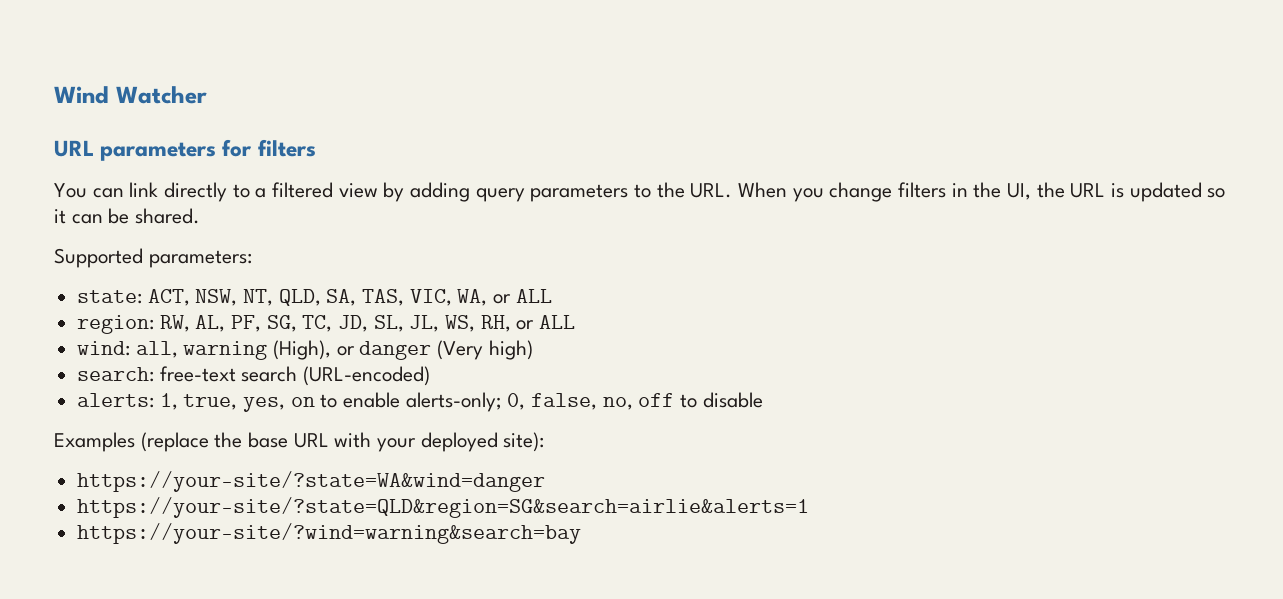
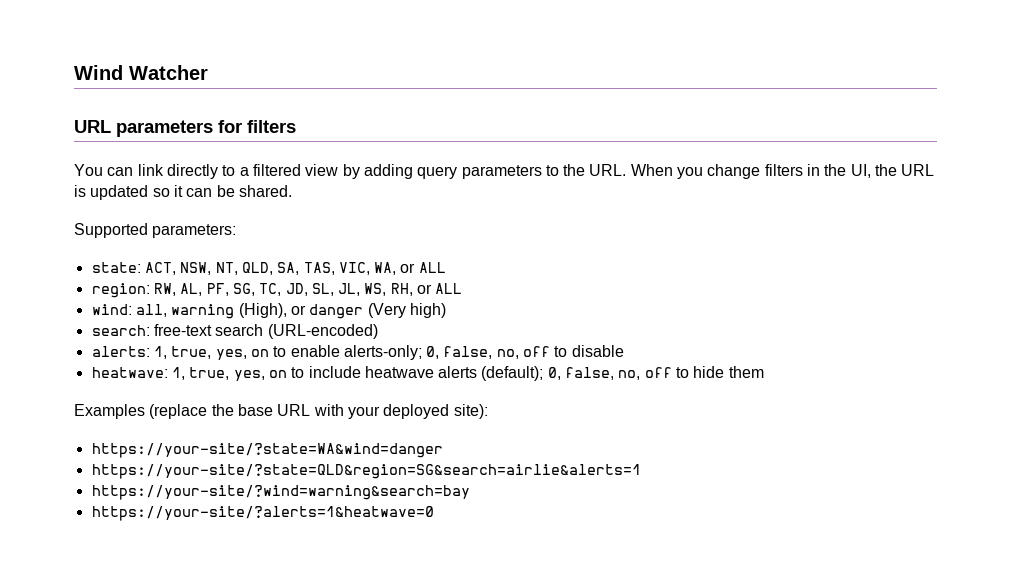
(763, 400) none -> [91,366,764,381] // heatwave: 1, true, yes, on to include heatwave alerts (default); 0, false, no, off to hide them
(582, 533) none -> [91,506,434,521] // https://your-site/?alerts=1&heatwave=0

